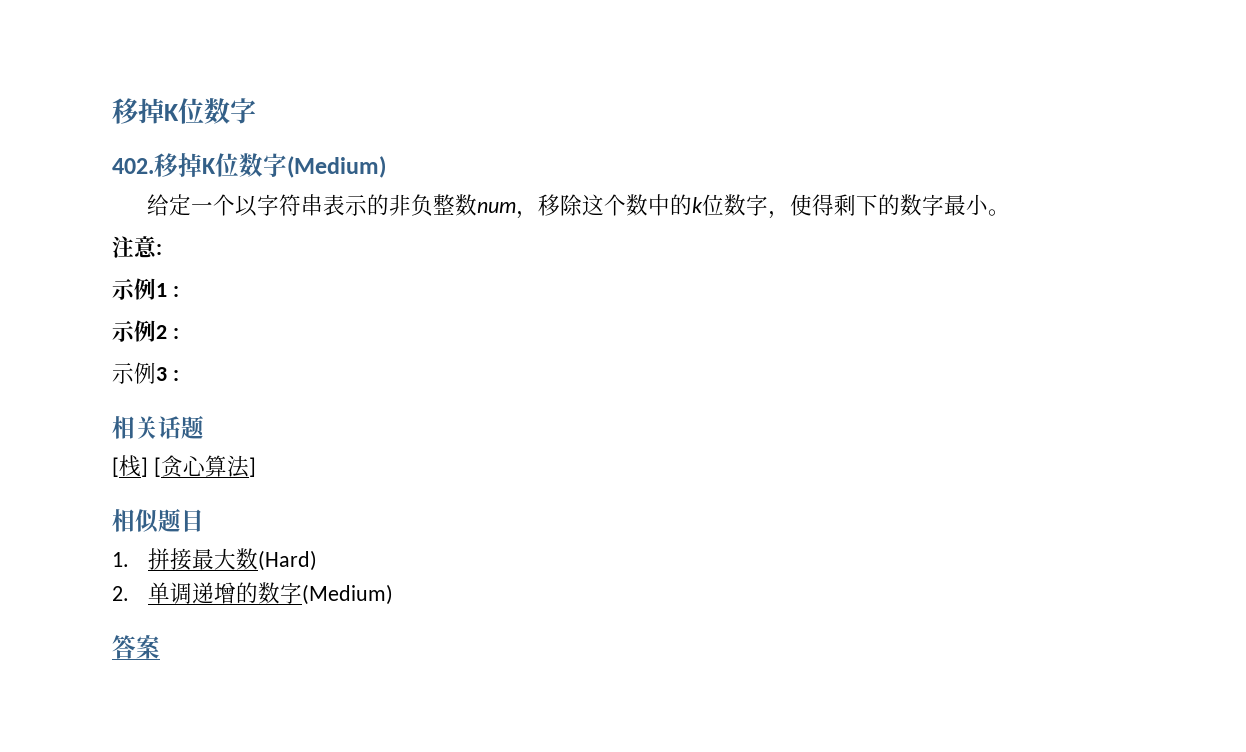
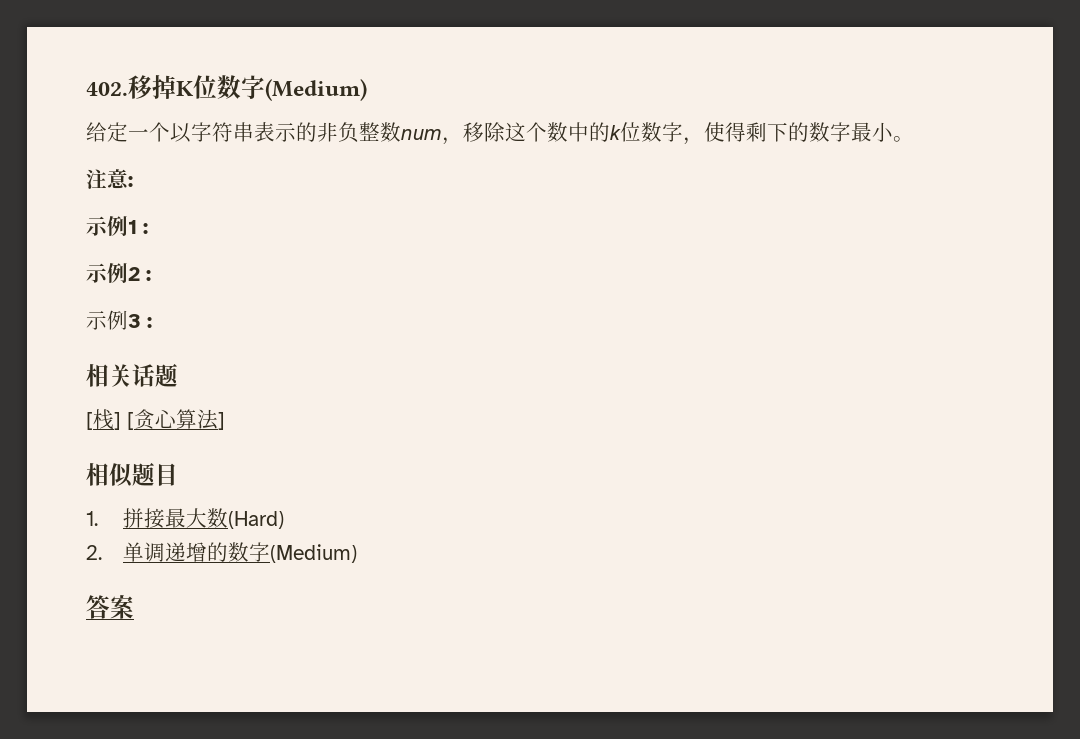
[112,98,256,124] 移掉K位数字 // -> (86, 89) none

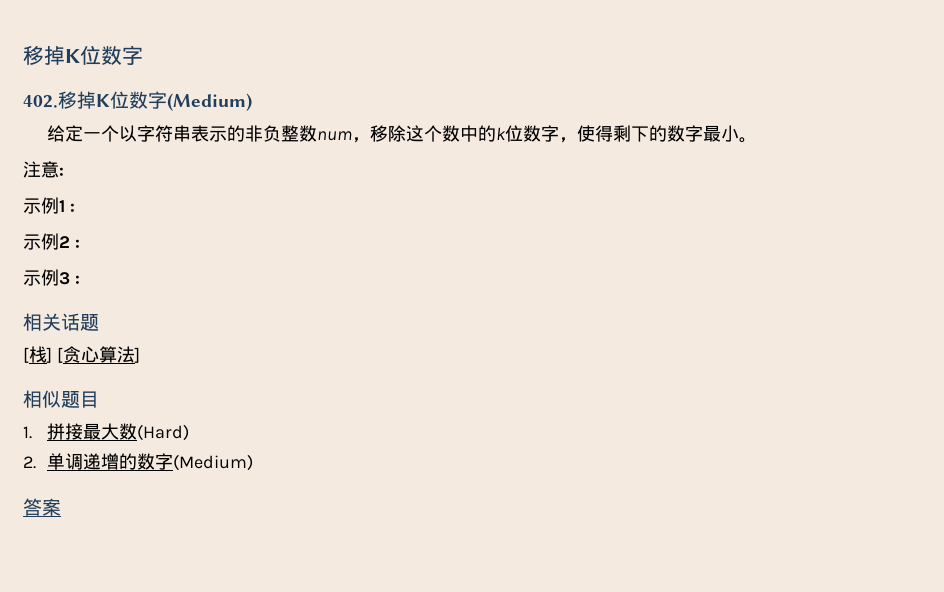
(86, 89) none -> [23,45,143,65] 移掉K位数字 //

